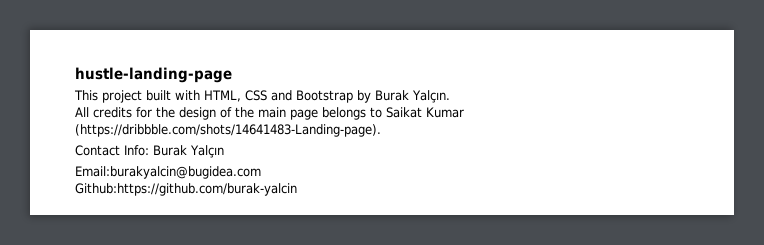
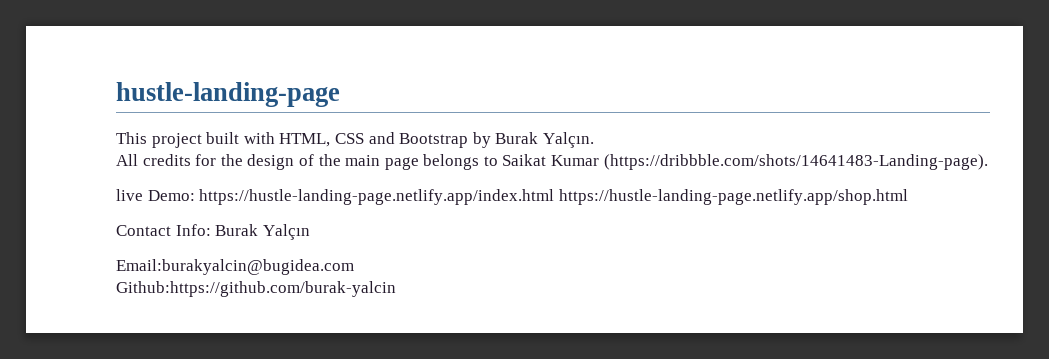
(381, 130) none -> [116,189,908,205] // live Demo: https://hustle-landing-page.netlify.app/index.html https://hustle-landing-page.netlify.app/shop.html

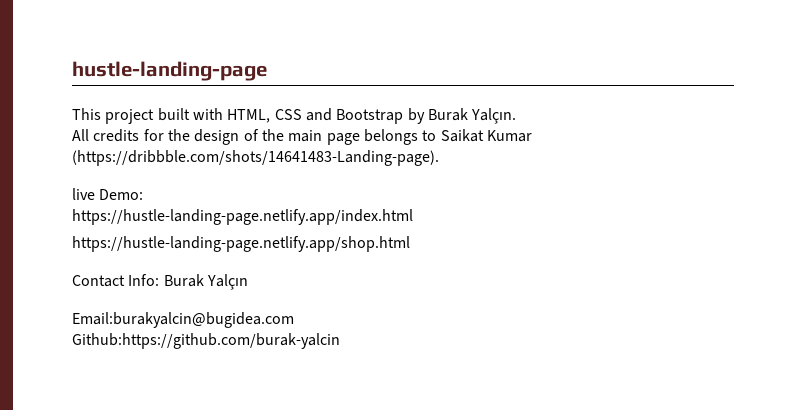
(195, 195) none -> (144, 194) //
(555, 197) none -> (413, 217) //

